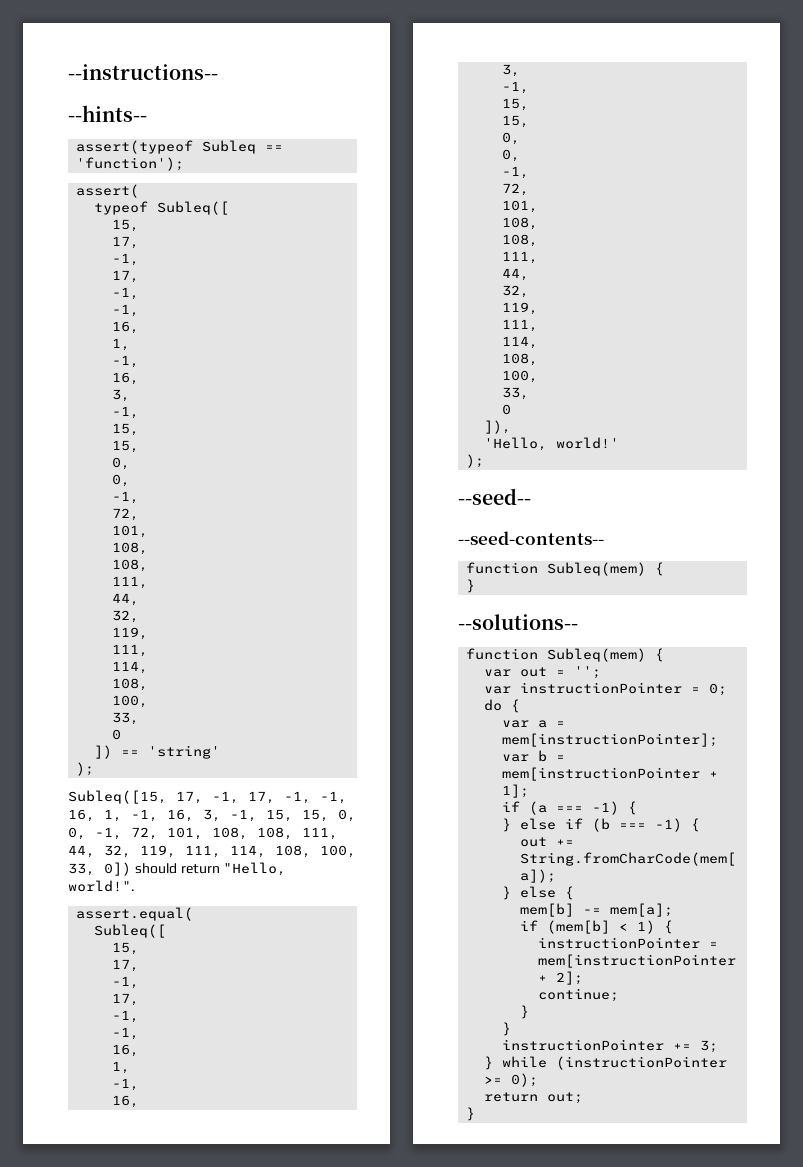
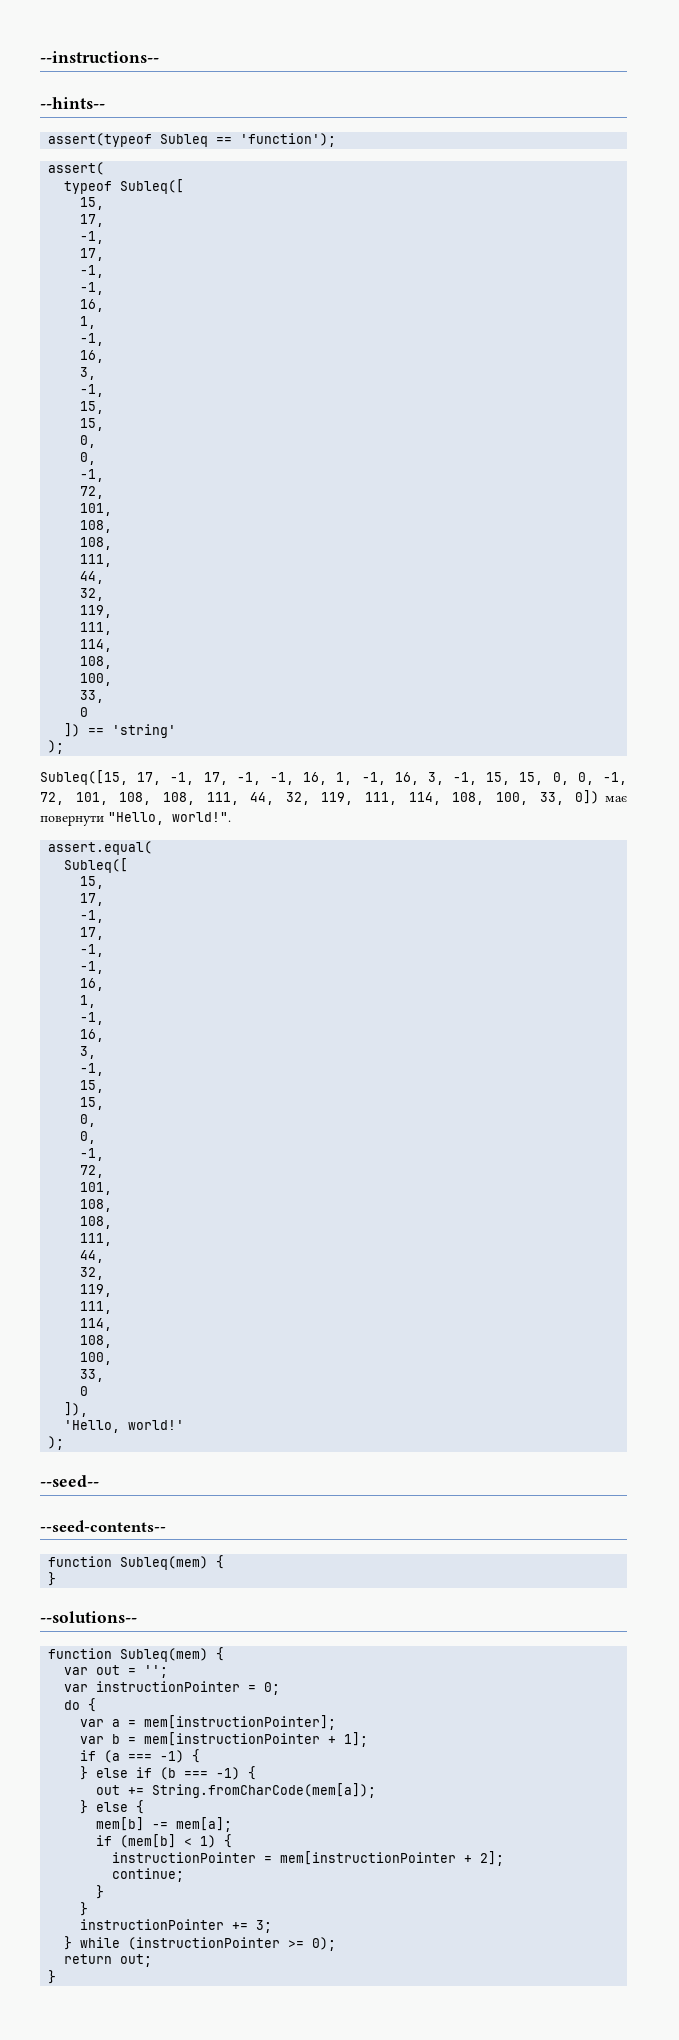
[134,863,220,874] should return -> [604,796,627,802] [40,815,104,826] має повернути

